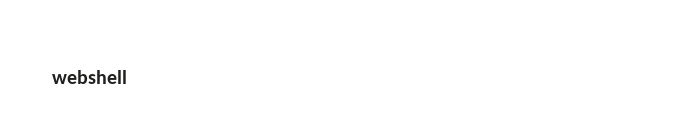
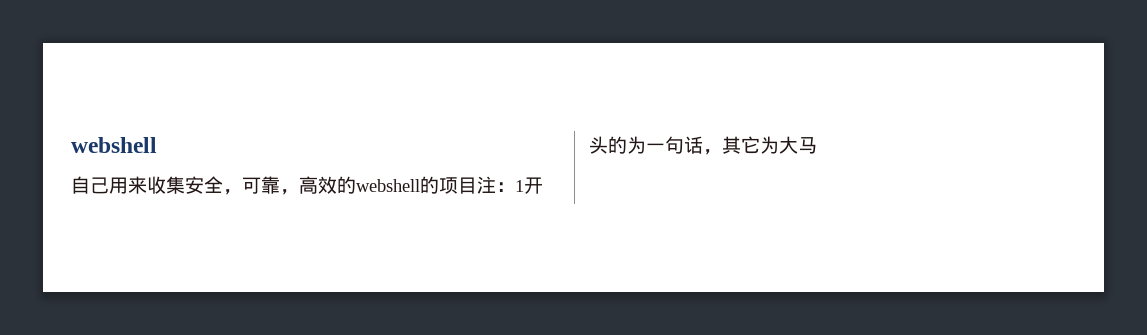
[52,70,127,84] webshell -> [71,137,157,153] [71,176,543,195] [589,136,817,155] webshell // 自己用来收集安全，可靠，高效的webshell的项目注：1开头的为一句话，其它为大马

